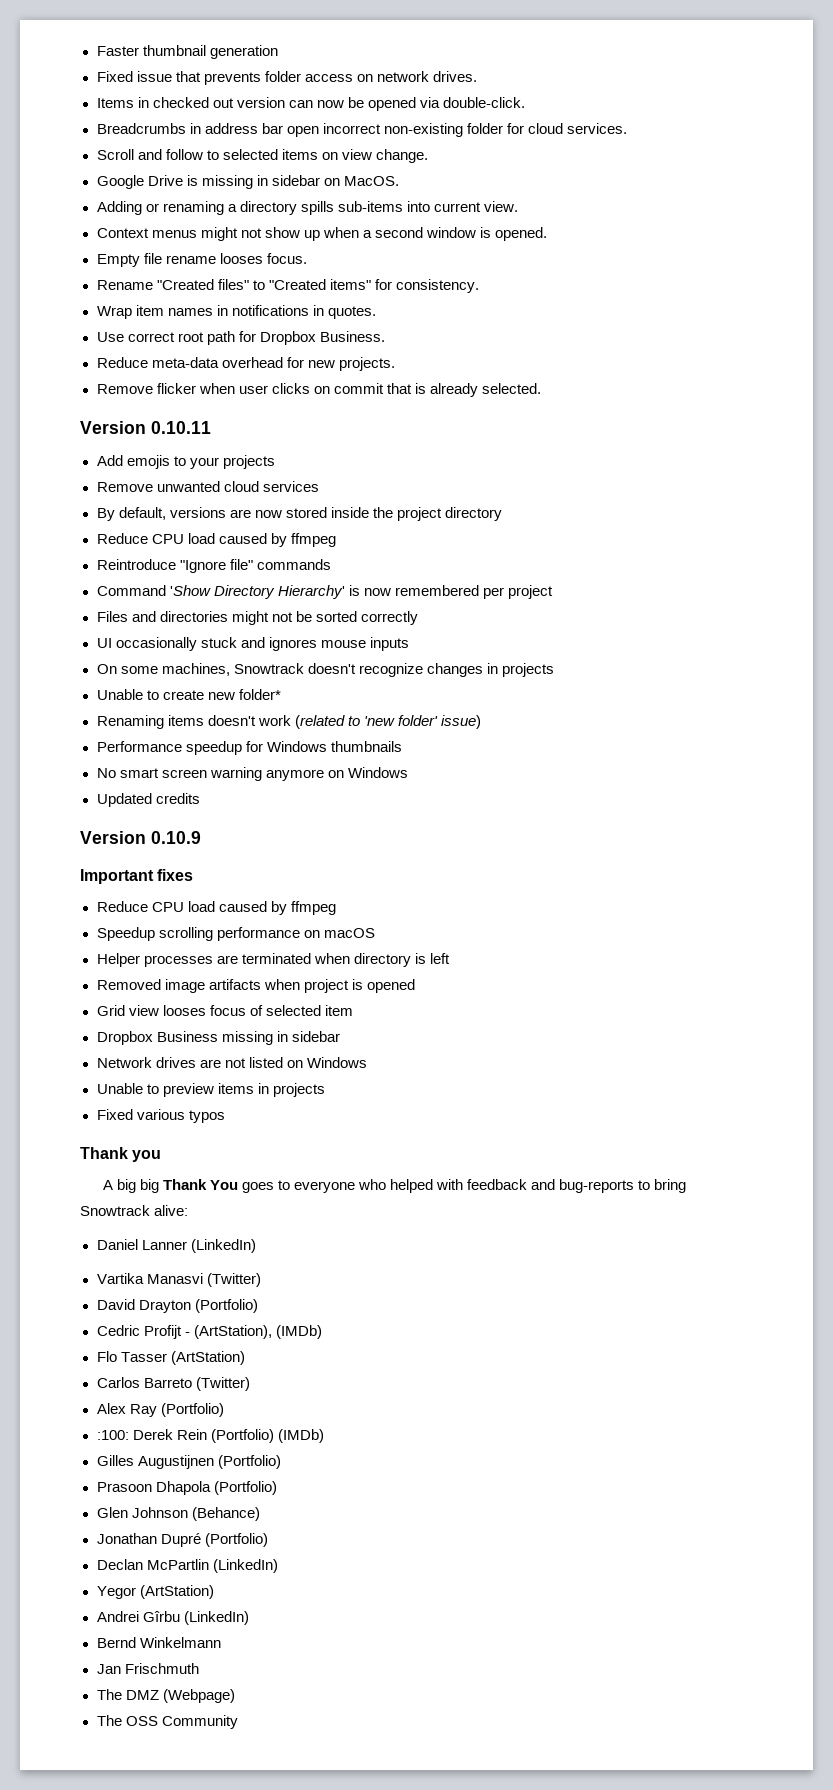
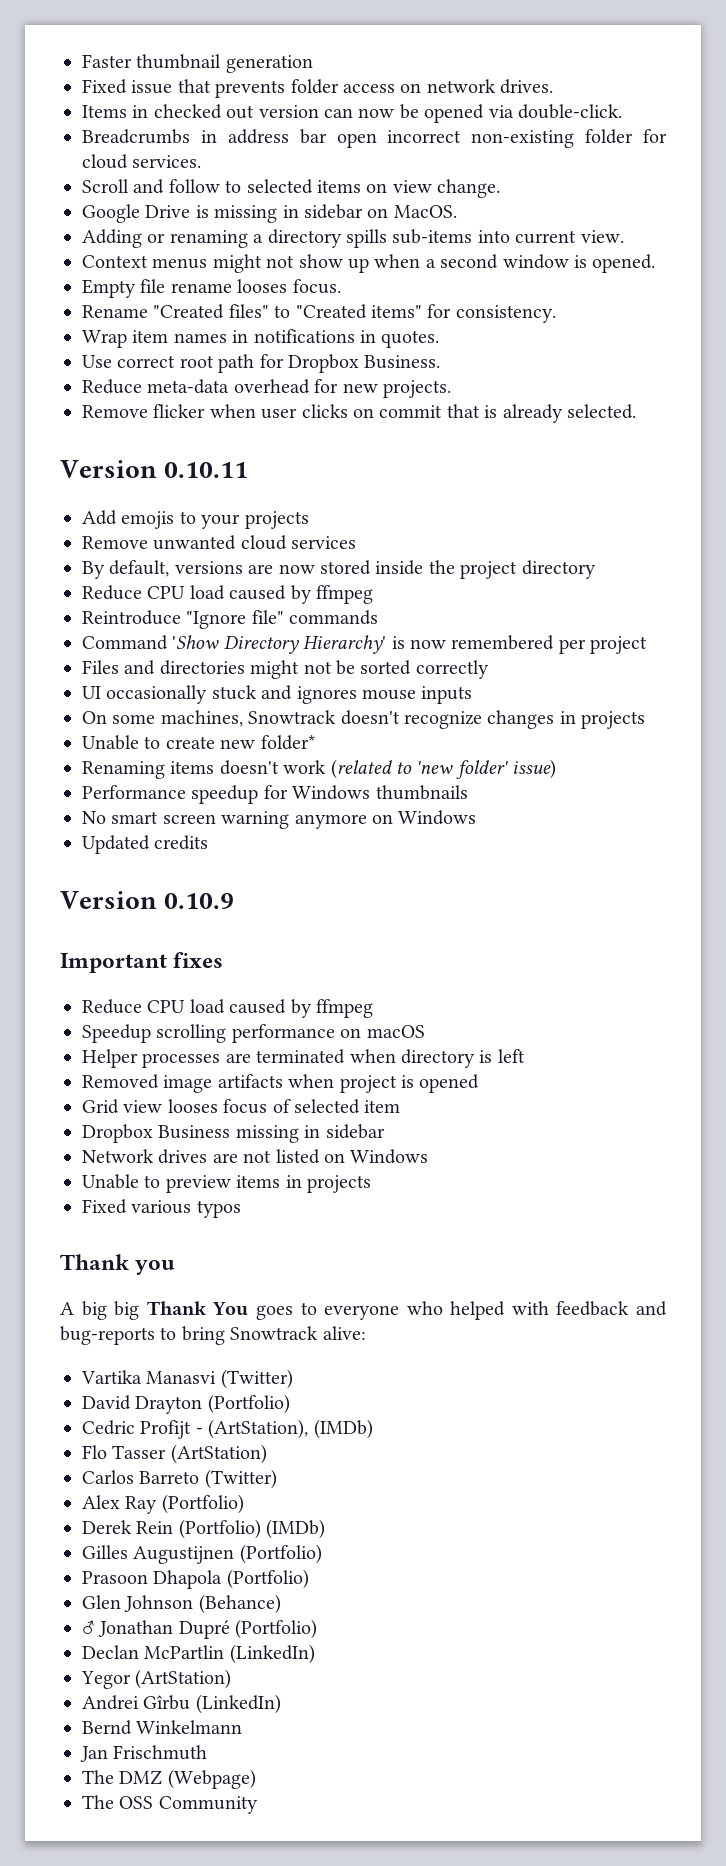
[96,1239,256,1253] // Daniel Lanner (LinkedIn) -> (366, 1333) none
[96,1430,129,1440] :100: -> (244, 1504) none
(260, 1514) none -> [82,1620,95,1634] ♂

